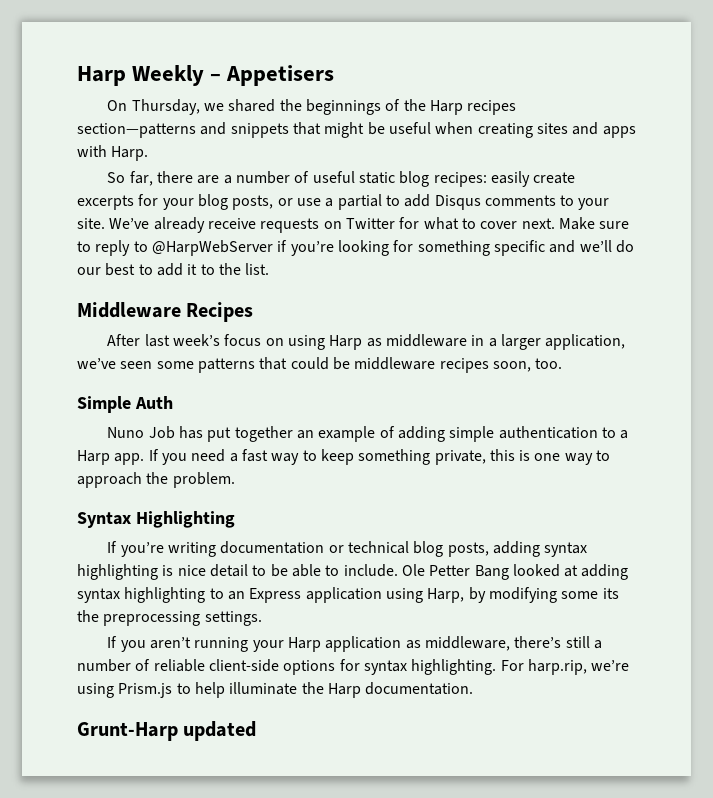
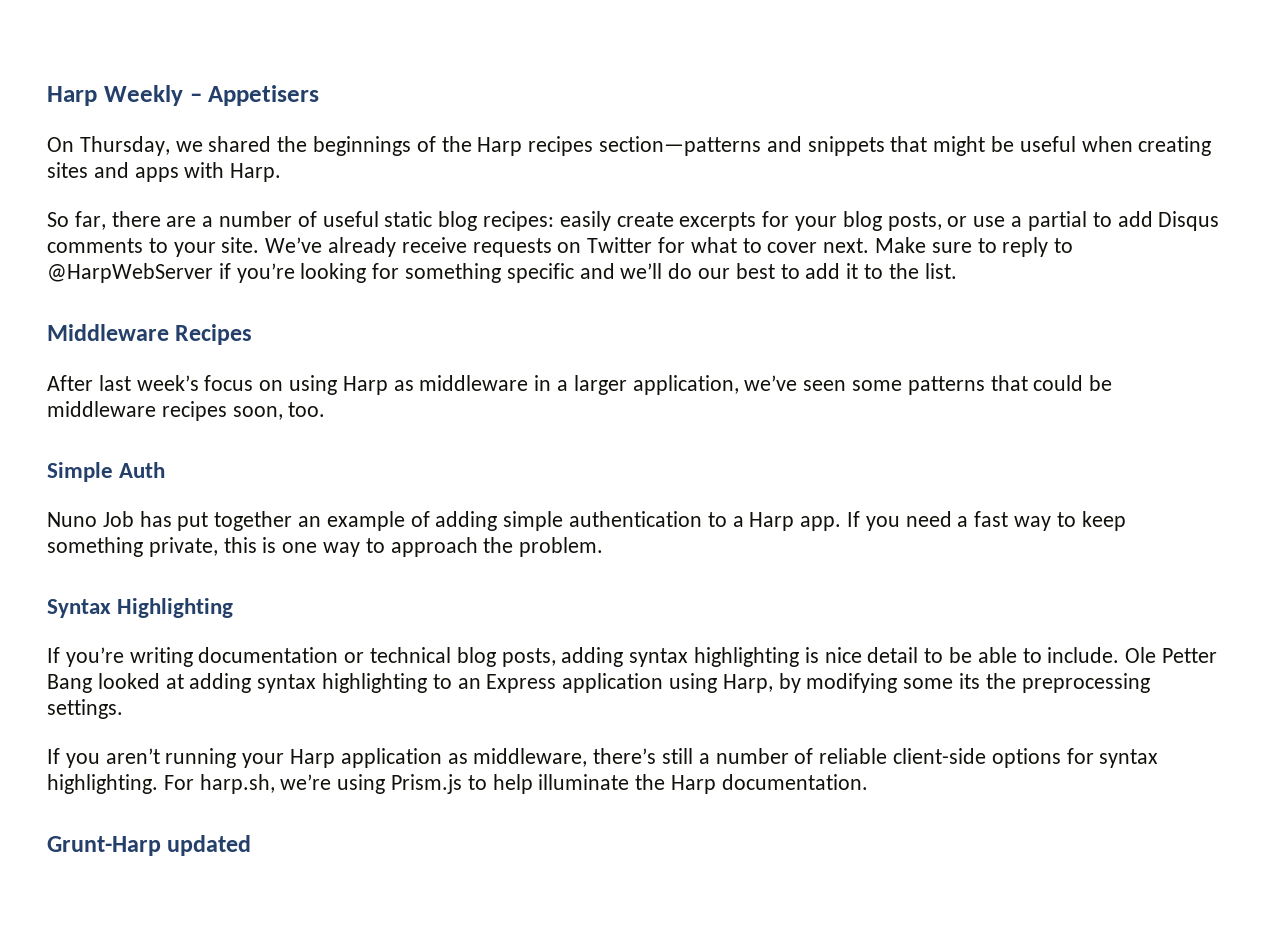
[527,659,587,675] harp.rip, -> [199,774,275,794] harp.sh,

